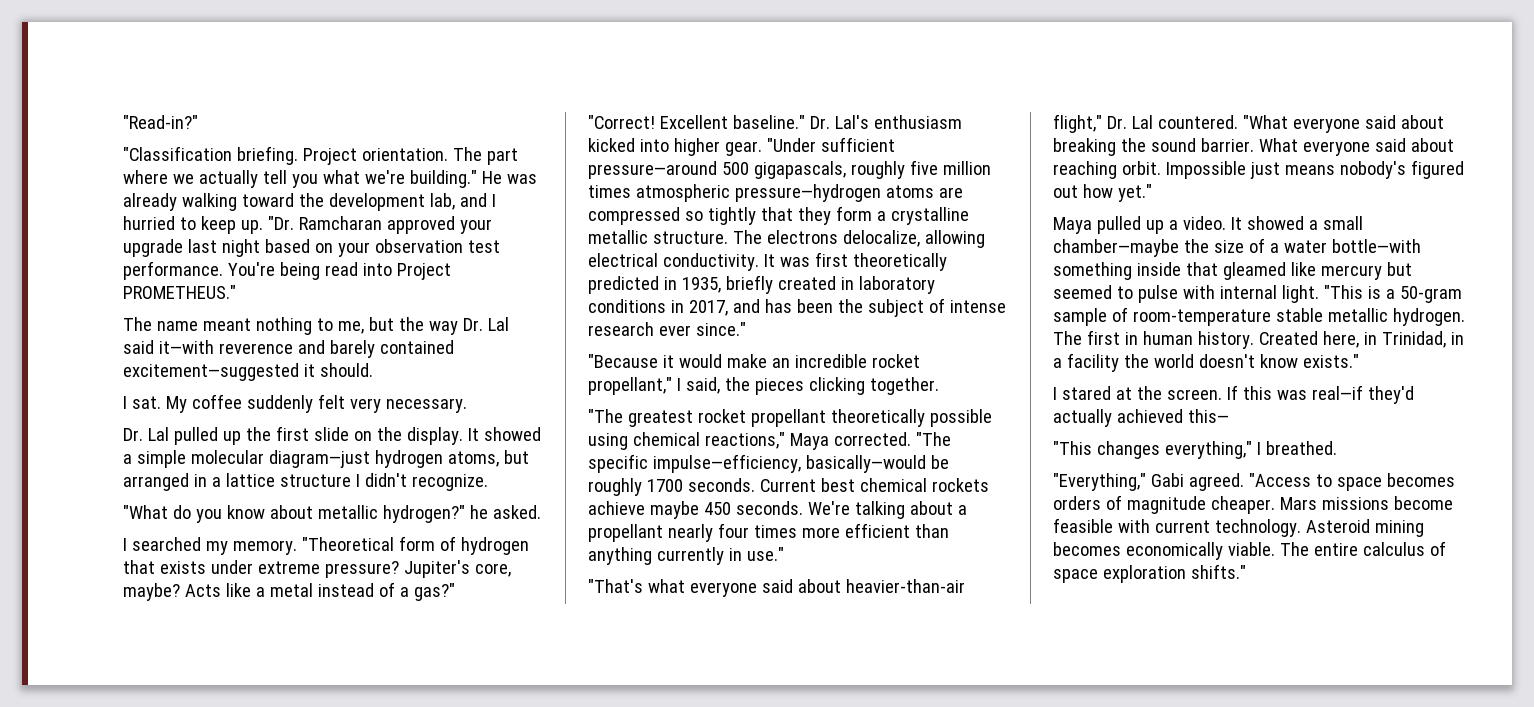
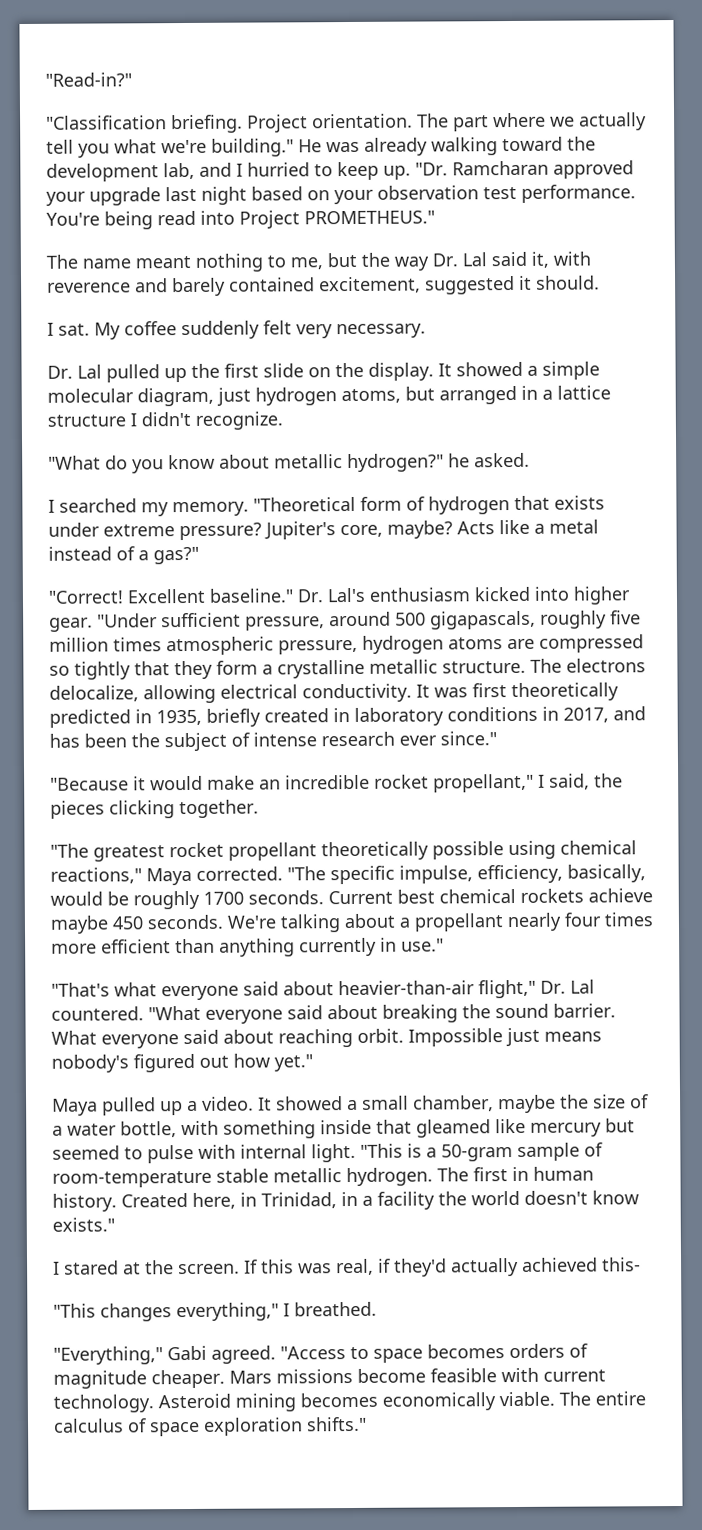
[158,340,214,354] it—with -> [531,251,591,268] it, with
[123,363,299,381] excitement—suggested -> [319,275,515,295] excitement, suggested
[268,450,370,468] diagram—just -> [137,387,251,407] diagram, just
[588,161,717,179] pressure—around -> [245,611,391,631] pressure, around
[734,184,881,202] pressure—hydrogen -> [278,635,444,655] pressure, hydrogen
[652,454,926,473] impulse—efficiency, basically—would -> [399,864,646,884] [50,891,103,906] impulse, efficiency, basically, would
[1053,239,1179,257] chamber—maybe -> [413,1094,556,1114] chamber, maybe
[1331,239,1421,253] bottle—with -> [120,1120,219,1138] bottle, with
[1311,385,1363,400] real—if -> [336,1258,391,1276] real, if
[1187,409,1229,423] this— -> [602,1257,641,1272] this-

